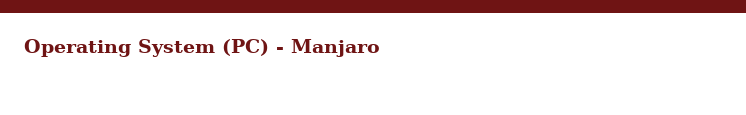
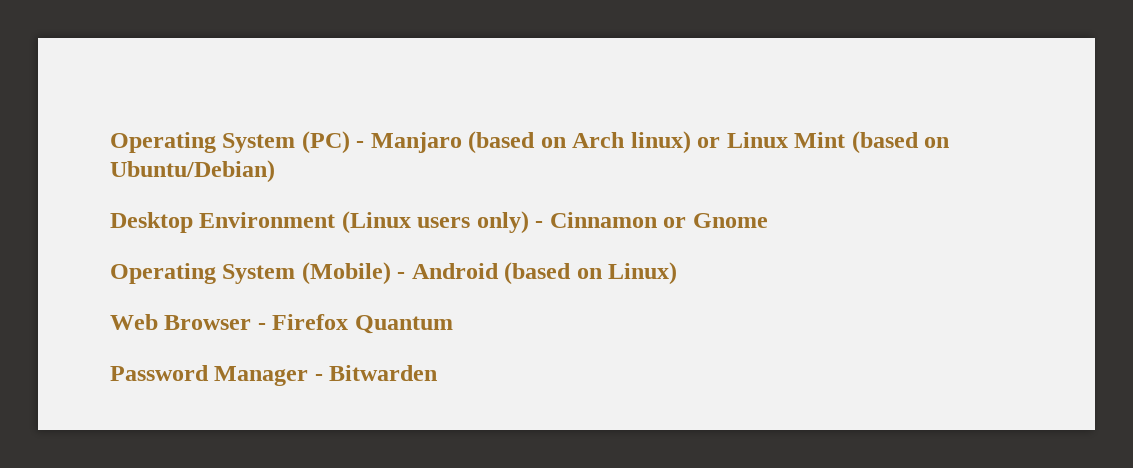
(380, 48) none -> [468,131,950,154] [110,160,275,183] [110,211,768,234] [110,262,678,285] [110,314,453,334] [110,365,438,386] (based on Arch linux) or Linux Mint (based on Ubuntu/Debian) // Desktop Environment (Linux users only) - Cinnamon or Gnome // Operating System (Mobile) - Android (based on Linux) // Web Browser - Firefox Quantum // Password Manager - Bitwarden

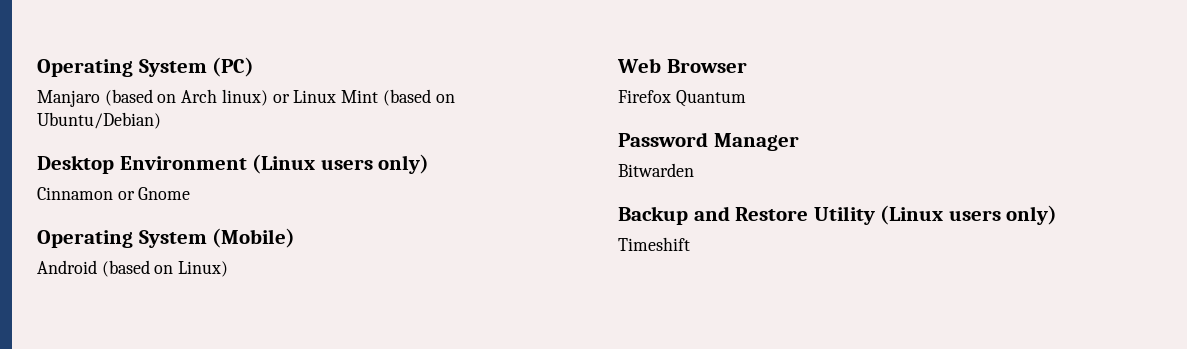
[356,141,365,148] - -> (255, 67) //
[535,221,544,228] - -> (430, 164) //
[397,272,406,279] - -> (296, 238) //
[257,323,266,330] - -> (747, 66) //
[314,374,323,381] - -> (799, 142) //
(438, 373) none -> [618,205,1058,225] [618,237,690,251] // Backup and Restore Utility (Linux users only) // Timeshift

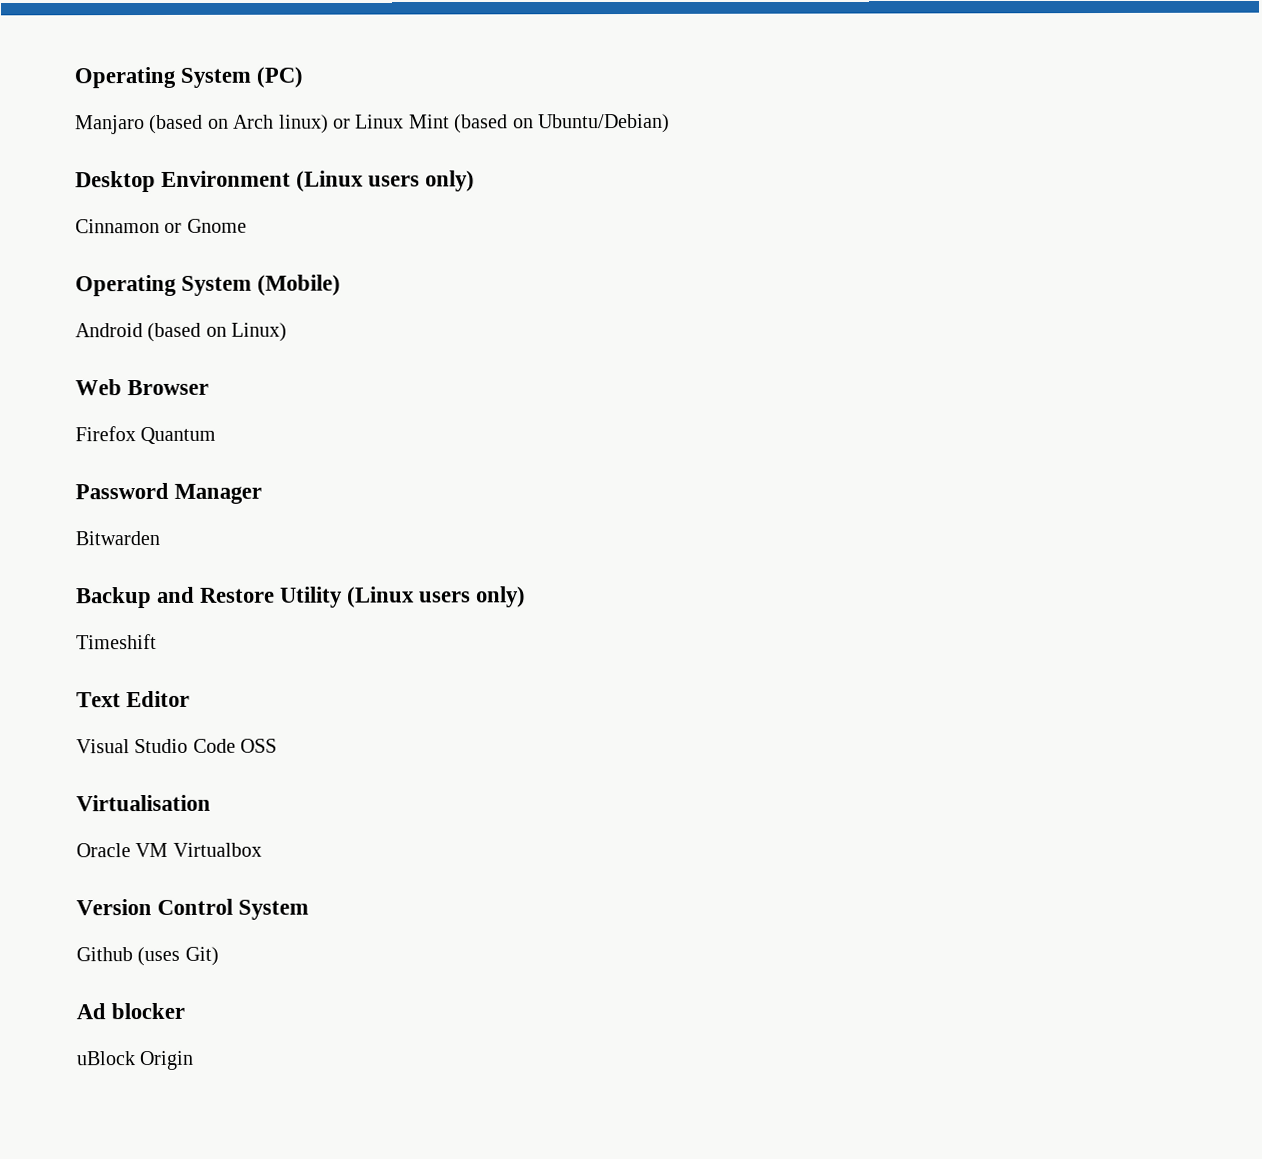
(690, 244) none -> [76,690,191,708] [76,738,278,754] [76,794,211,812] [76,842,262,858] [76,898,310,920] [76,946,219,967] [76,1002,186,1020] [76,1050,195,1071] // Text Editor // Visual Studio Code OSS // Virtualisation // Oracle VM Virtualbox // Version Control System // Github (uses Git) // Ad blocker // uBlock Origin

